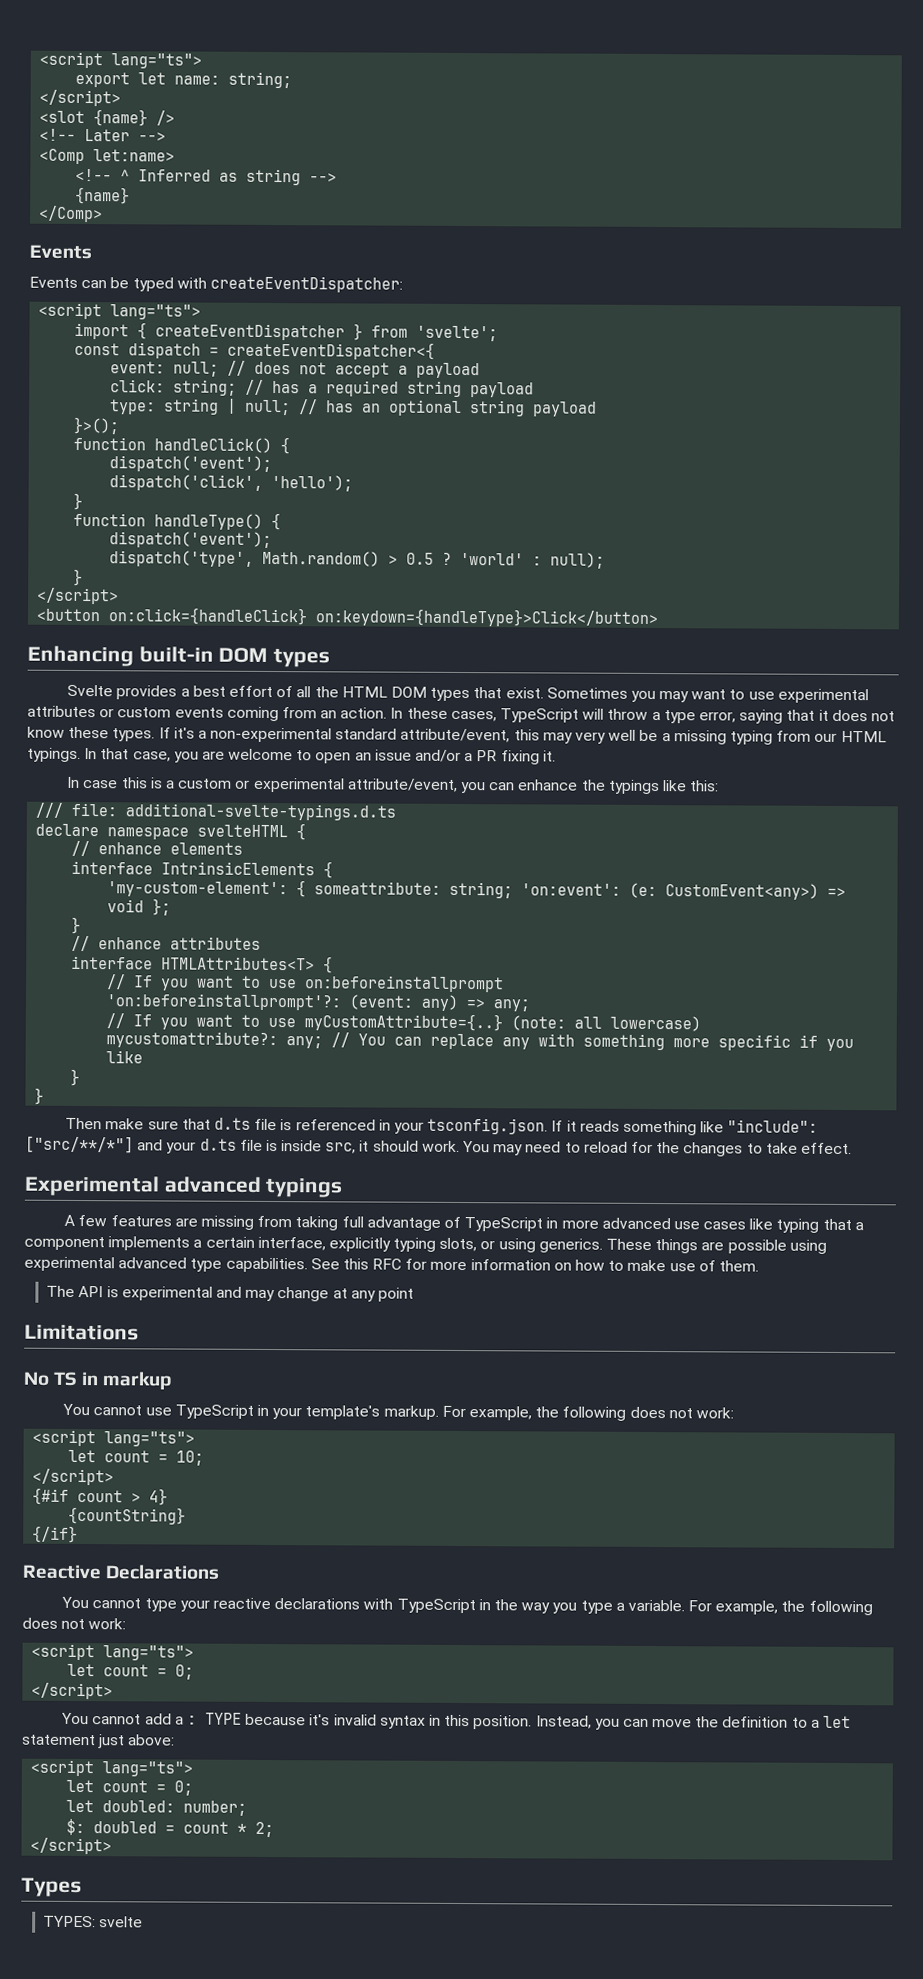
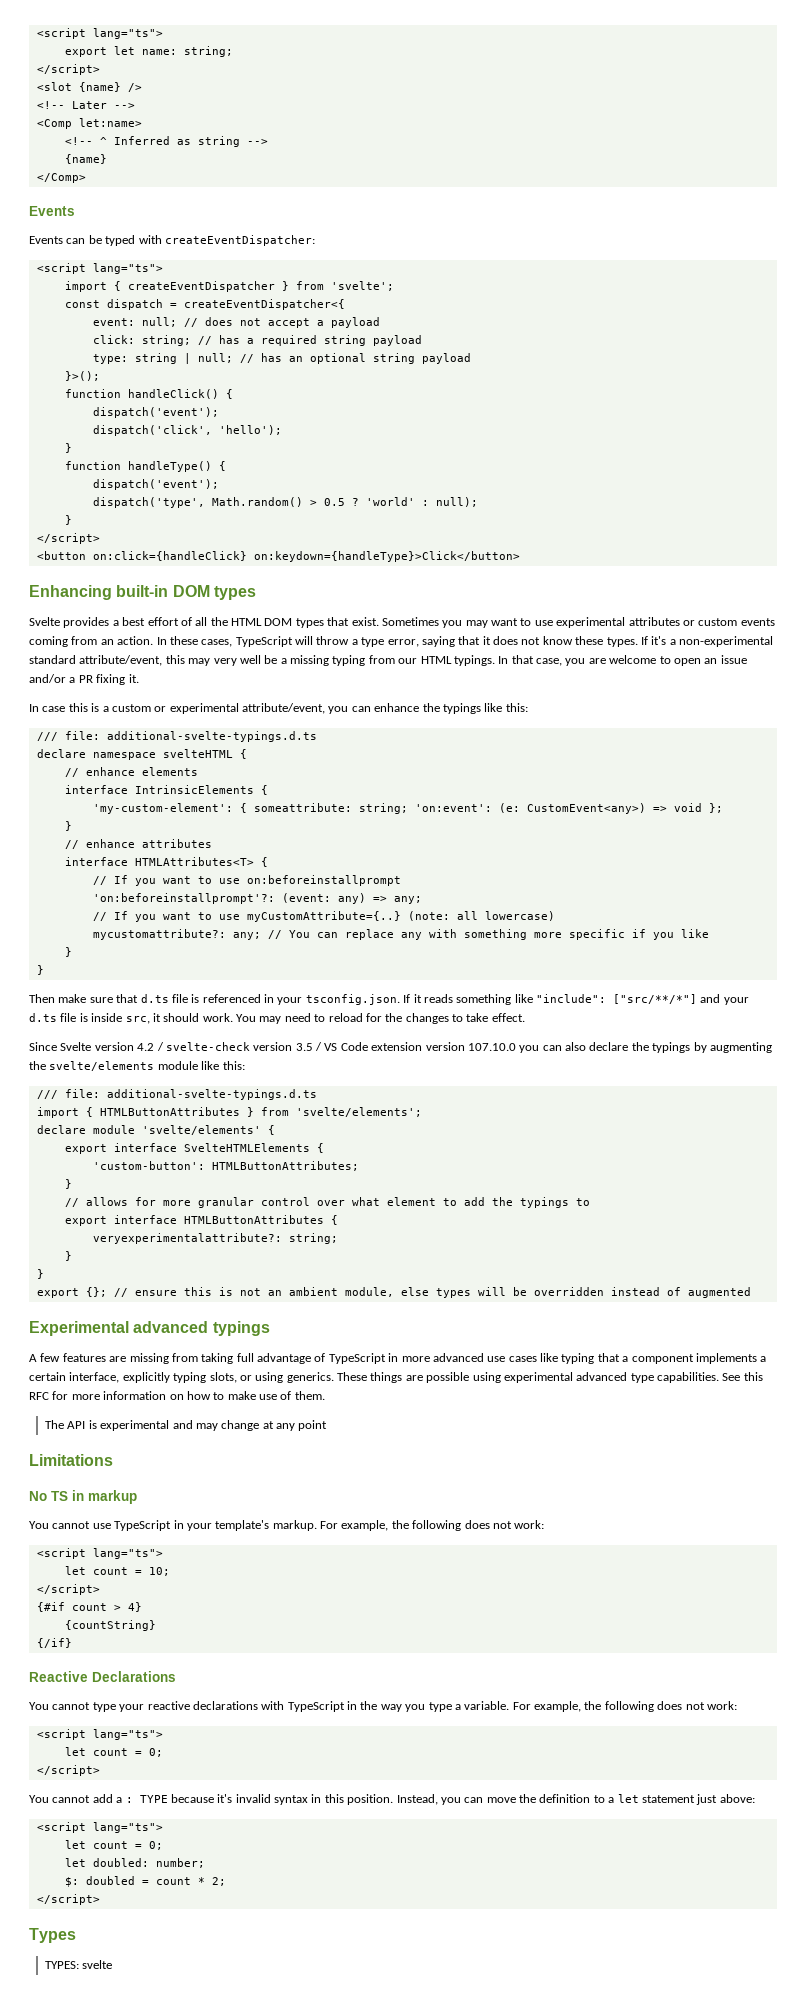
(852, 1148) none -> [29,1042,772,1053] [29,1061,245,1071] [36,1089,317,1100] [36,1107,422,1118] [36,1125,275,1135] [64,1143,324,1154] [92,1161,359,1171] [64,1179,72,1189] [64,1197,590,1208] [64,1215,338,1226] [92,1233,338,1244] [64,1251,72,1261] [36,1269,44,1279] [36,1287,751,1298] // Since Svelte version 4.2 / svelte-check version 3.5 / VS Code extension version 107.10.0 you can also declare the typings by augmenting the svelte/elements module like this: // /// file: additional-svelte-typings.d.ts // import { HTMLButtonAttributes } from 'svelte/elements'; // declare module 'svelte/elements' { // export interface SvelteHTMLElements { // 'custom-button': HTMLButtonAttributes; // } // // allows for more granular control over what element to add the typings to // export interface HTMLButtonAttributes { // veryexperimentalattribute?: string; // } // } // export {}; // ensure this is not an ambient module, else types will be overridden instead of augmented

